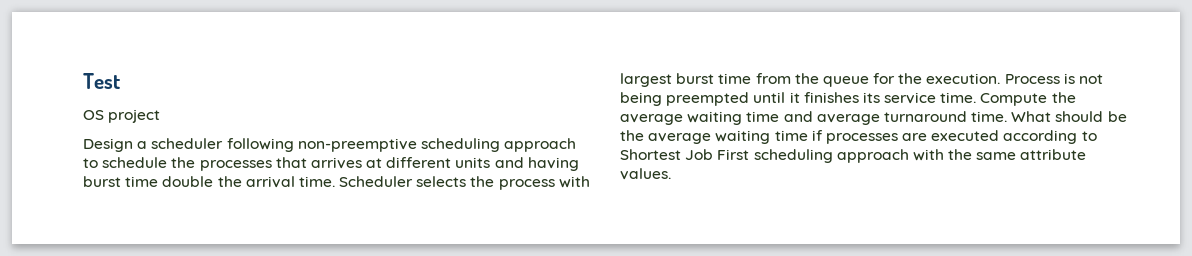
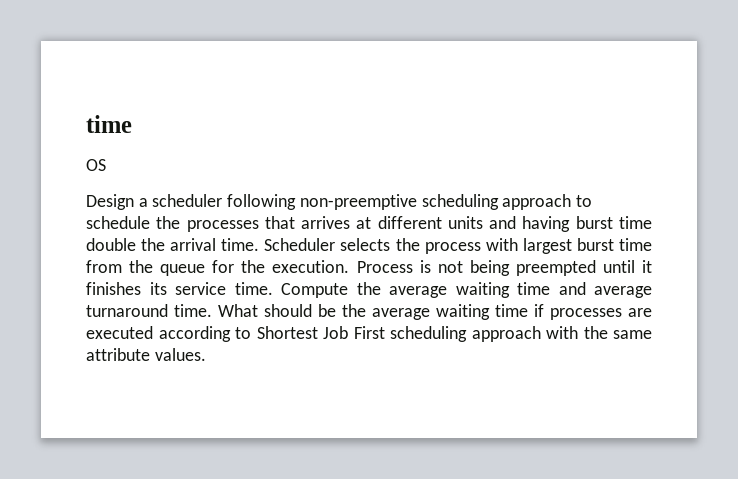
[83,73,120,89] Test -> [86,115,132,133] time
[108,109,161,123] project -> (106, 165) none

